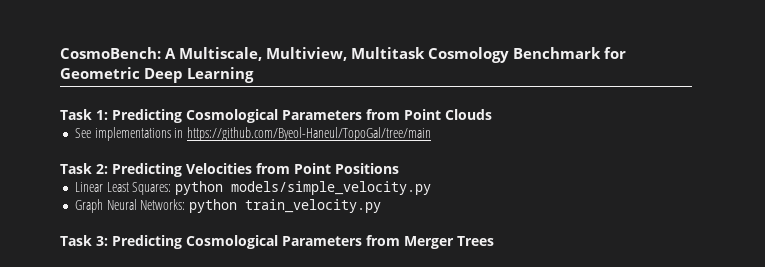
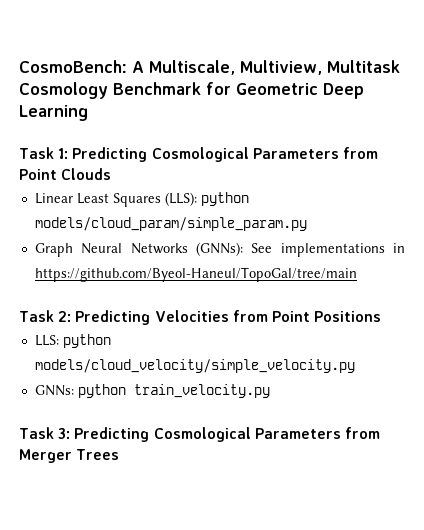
(492, 114) none -> [34,192,249,207] [34,217,307,231] [34,242,243,257] Linear Least Squares (LLS): python models/cloud_param/simple_param.py // Graph Neural Networks (GNNs):
[74,181,431,195] [74,199,186,213] Linear Least Squares: python models/simple_velocity.py // Graph Neural Networks: -> [34,334,111,348] [34,359,355,373] [34,385,74,396] LLS: python models/cloud_velocity/simple_velocity.py // GNNs:

